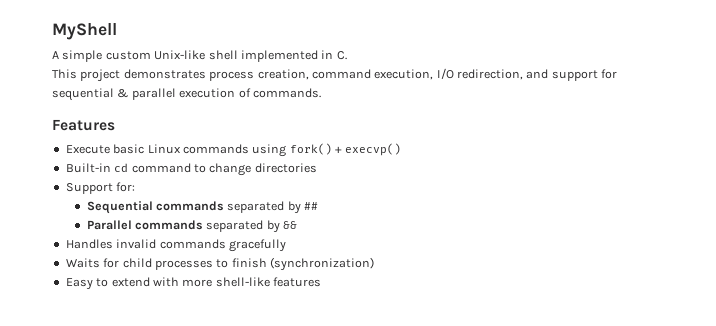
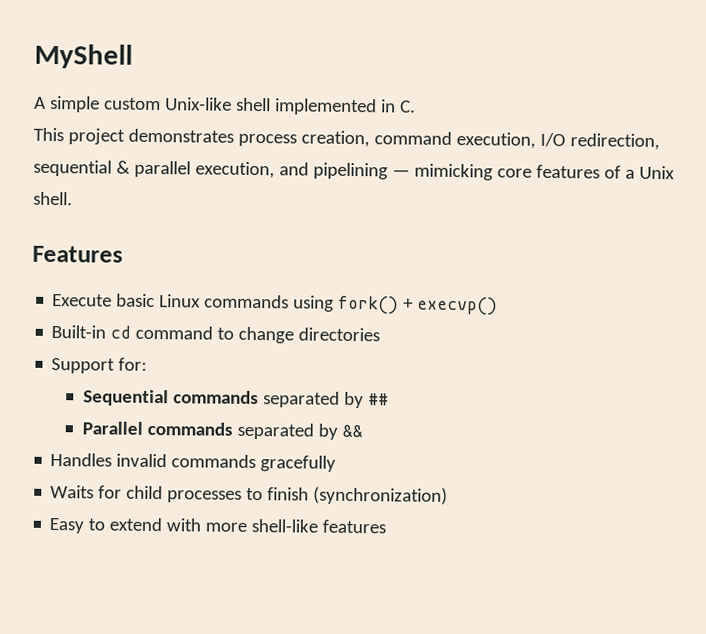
[526,69,618,81] [52,88,321,101] and support for sequential & parallel execution of commands. -> [33,159,675,181] [33,191,73,206] sequential & parallel execution, and pipelining — mimicking core features of a Unix shell.

